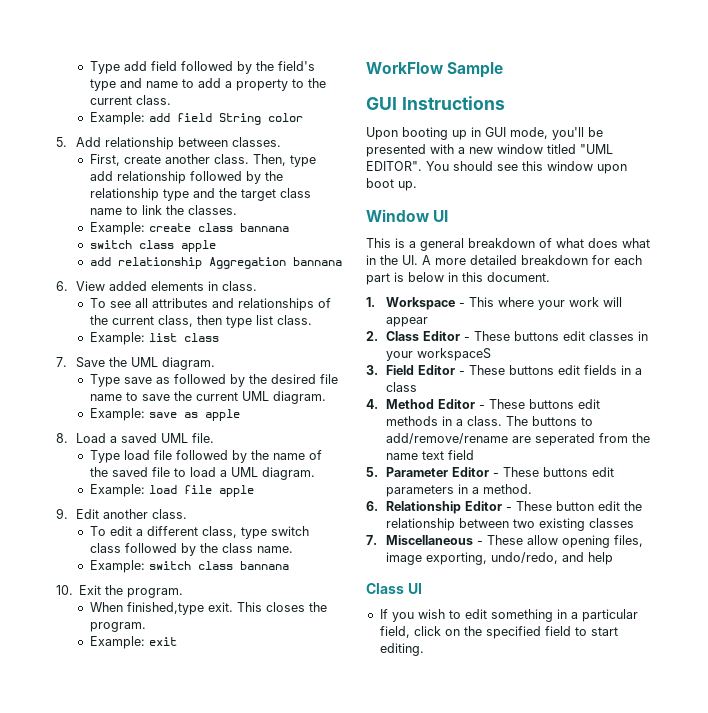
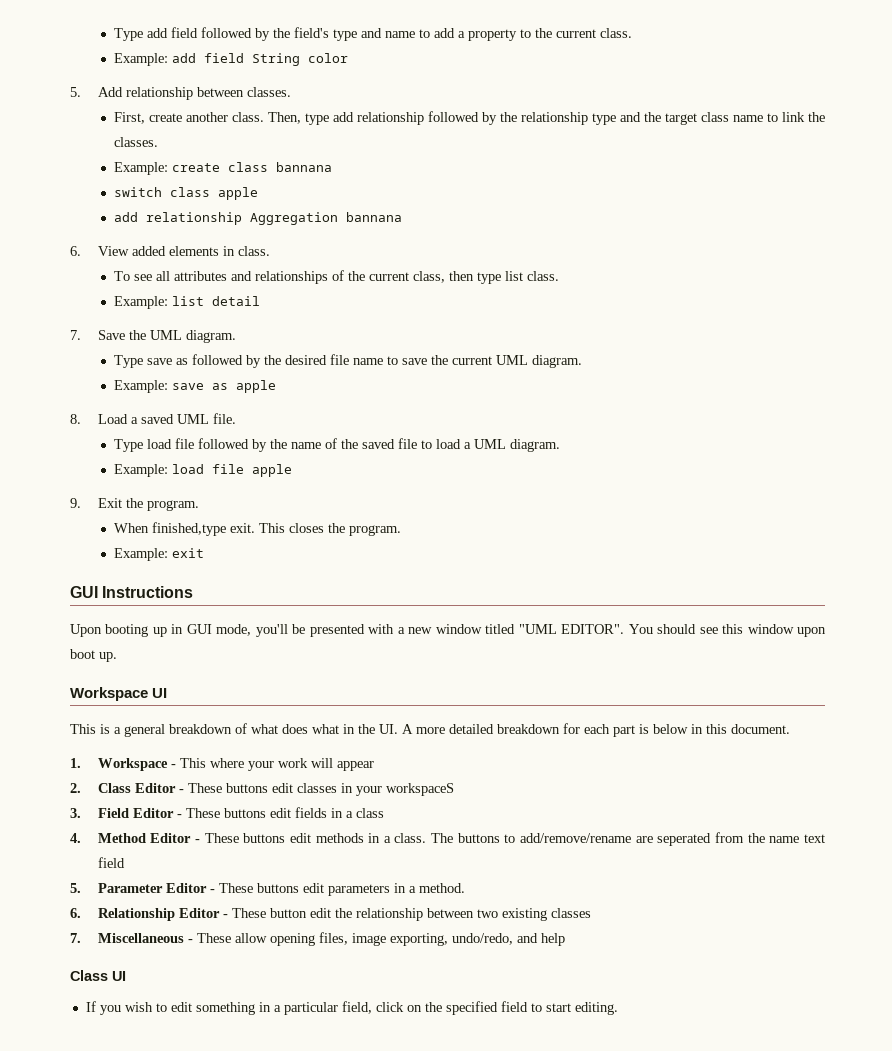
[183,333,219,342] class -> [211,296,260,306] detail
[75,509,187,519] [89,526,309,539] [89,543,293,556] [89,560,289,573] [56,585,73,595] Edit another class. // To edit a different class, type switch class followed by the class name. // Example: switch class bannana // 10. -> (81, 503) none
[366,62,504,78] // WorkFlow Sample -> (204, 553) none
[366,209,429,222] Window -> [70,687,148,701] Workspace

